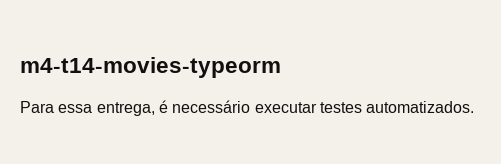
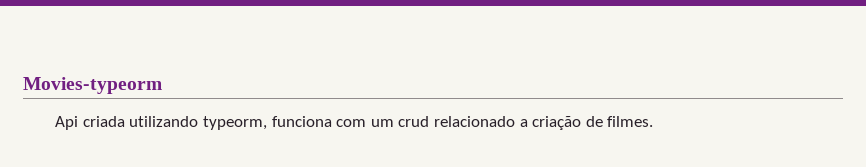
[20,57,281,78] [20,100,475,116] m4-t14-movies-typeorm // Para essa entrega, é necessário executar testes automatizados. -> [23,77,162,94] [55,116,654,130] Movies-typeorm // Api criada utilizando typeorm, funciona com um crud relacionado a criação de filmes.

